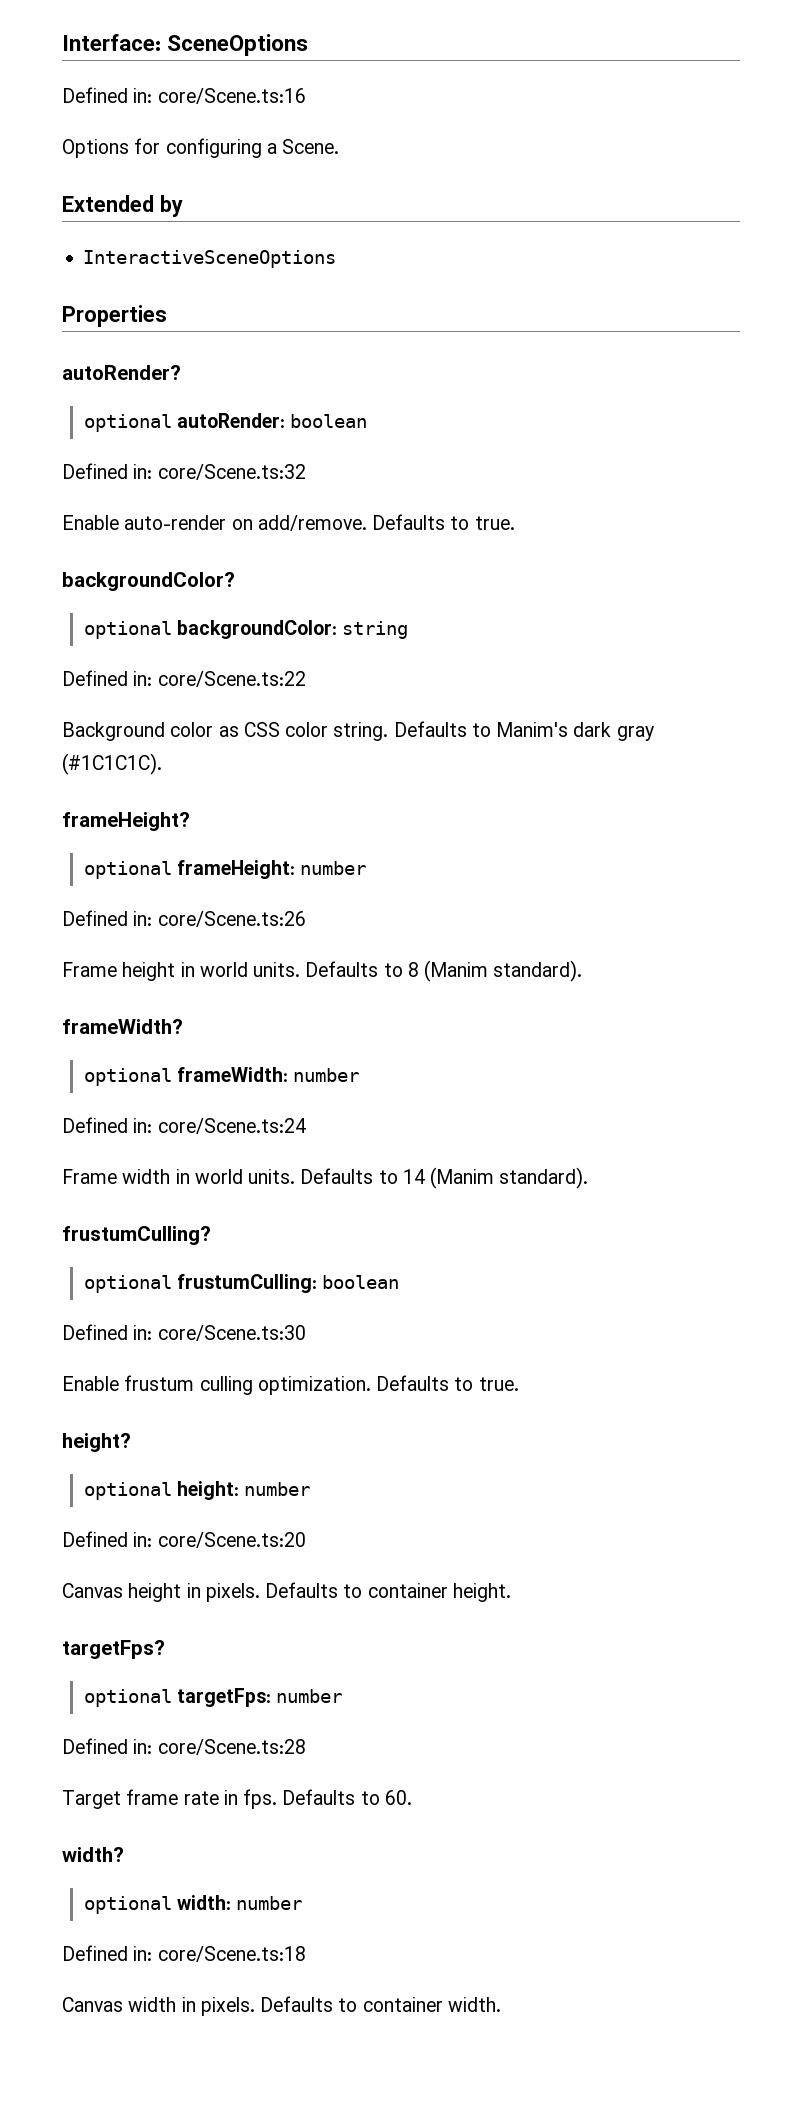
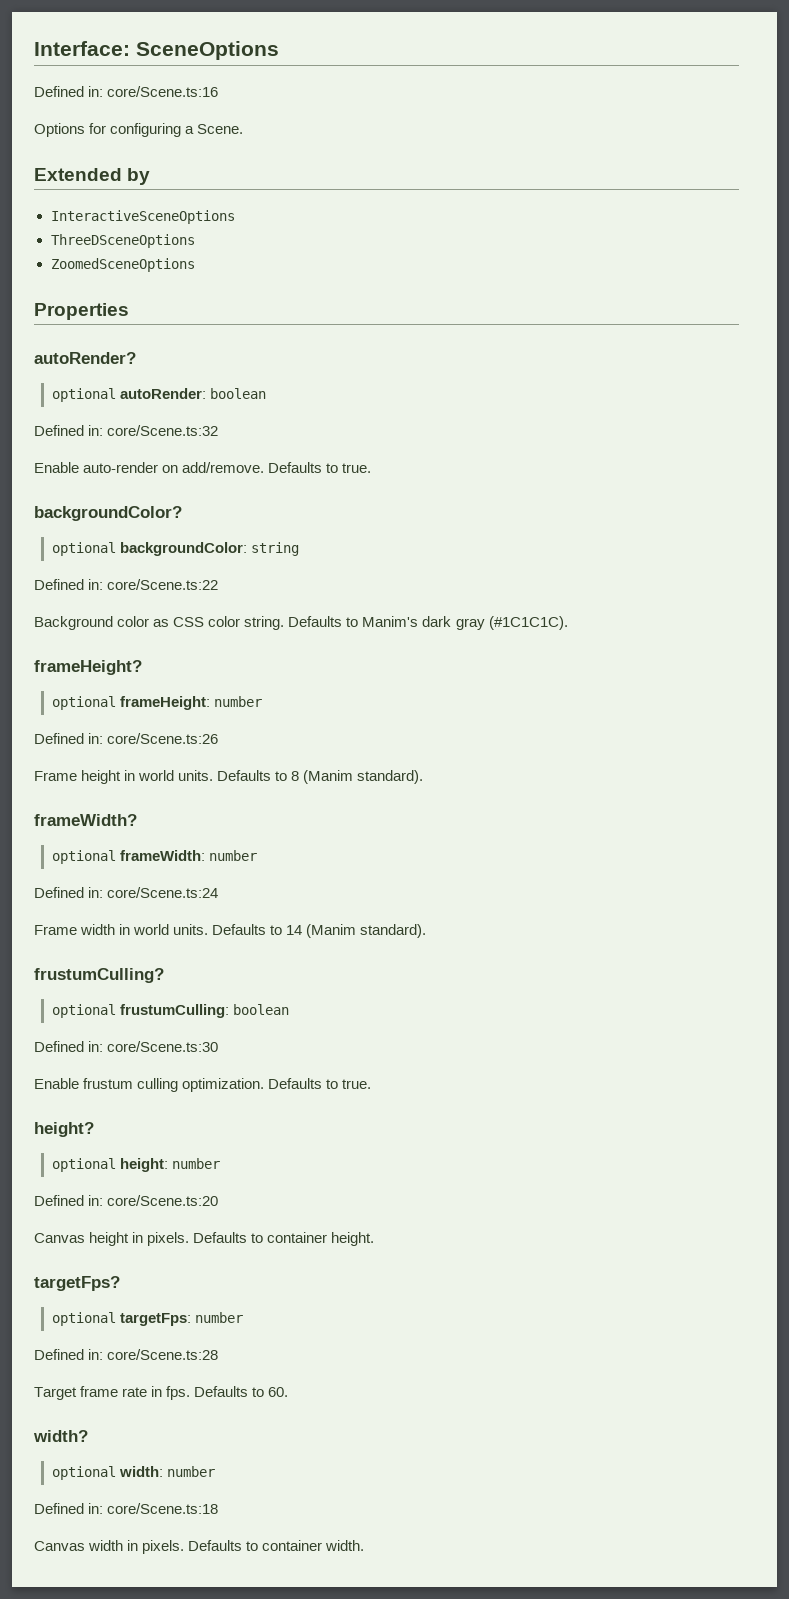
(337, 259) none -> [50,234,195,248] [50,258,195,272] // ThreeDSceneOptions // ZoomedSceneOptions

